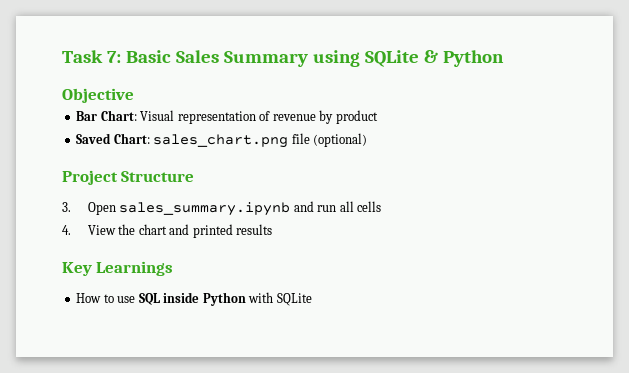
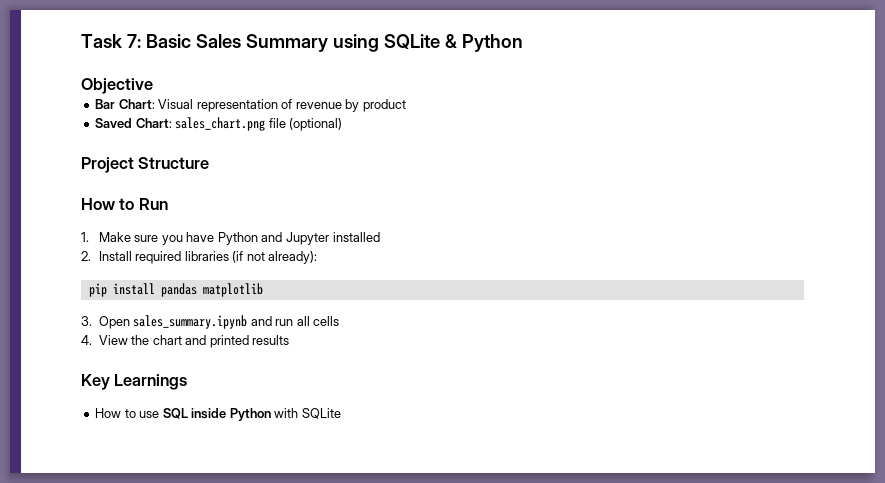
(195, 176) none -> [81,198,168,210] [81,232,380,245] [81,251,318,264] [88,283,263,297] // How to Run // 1. Make sure you have Python and Jupyter installed // 2. Install required libraries (if not already): // pip install pandas matplotlib

